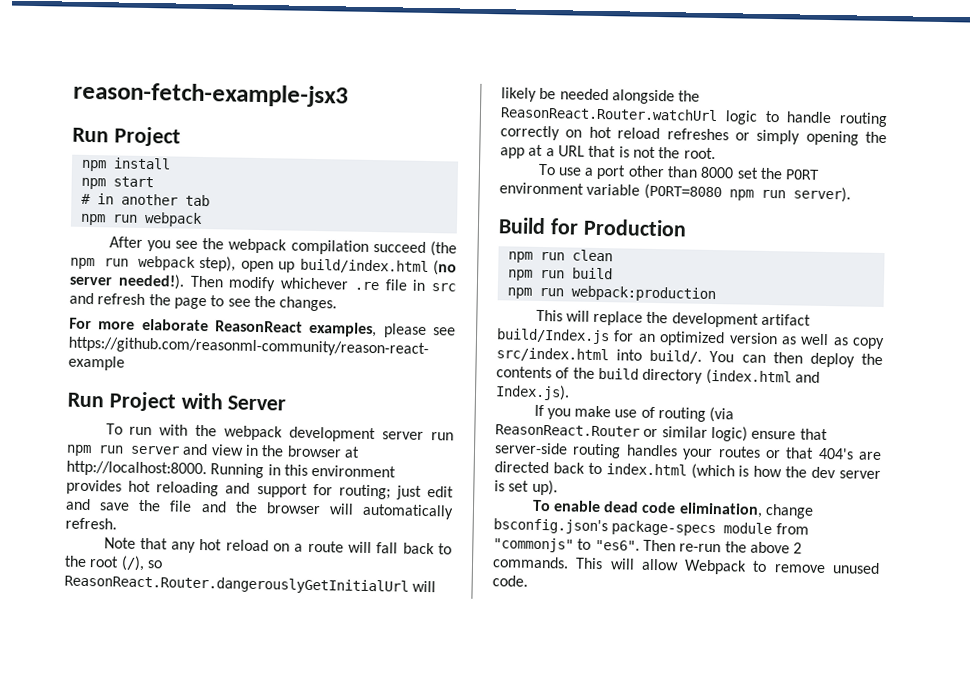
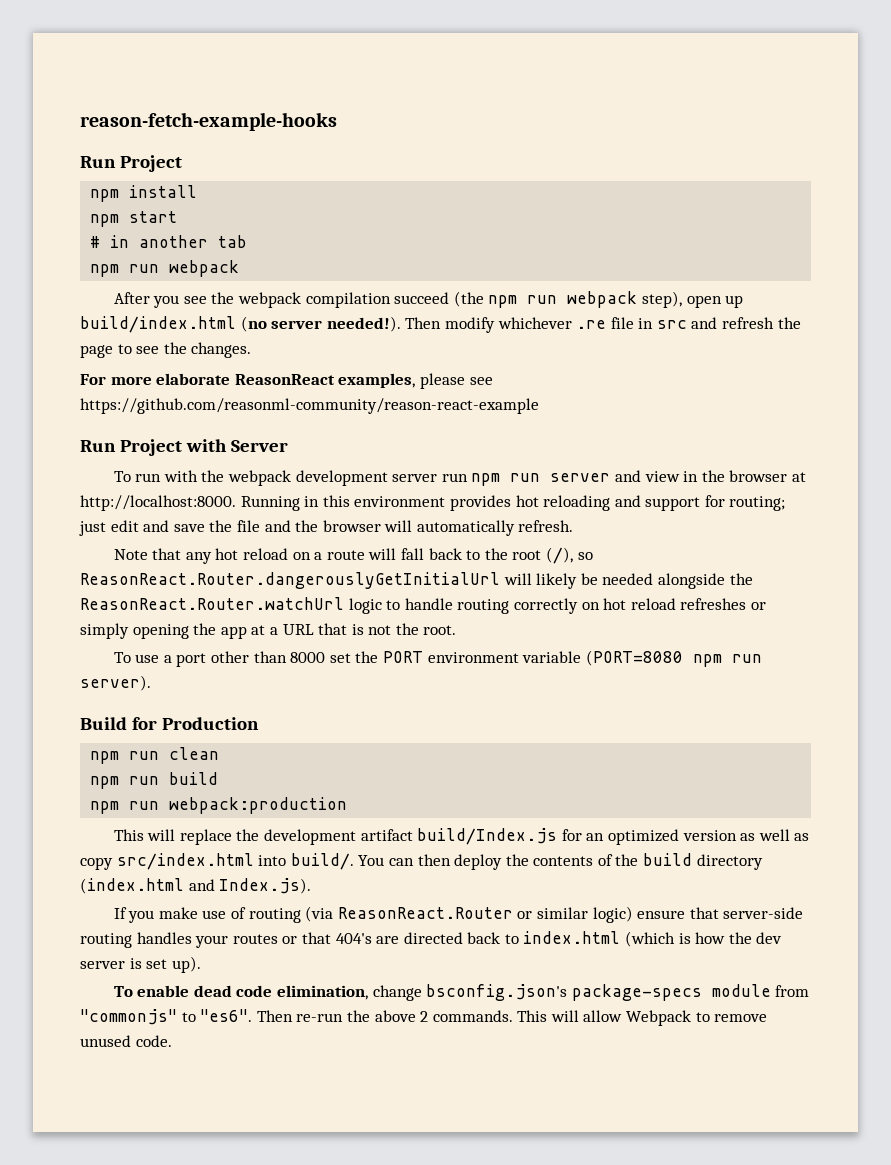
[73,81,349,108] reason-fetch-example-jsx3 -> [80,112,337,131] reason-fetch-example-hooks

